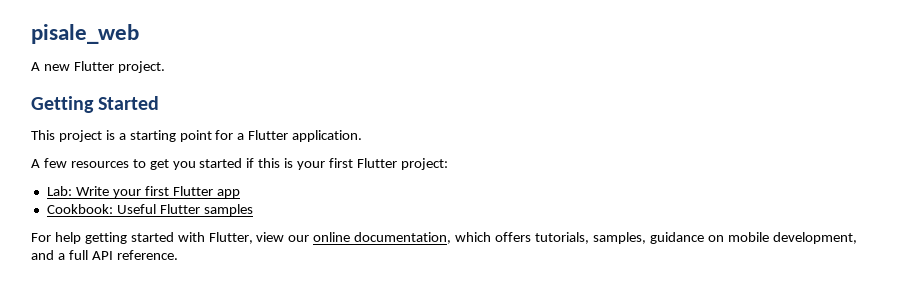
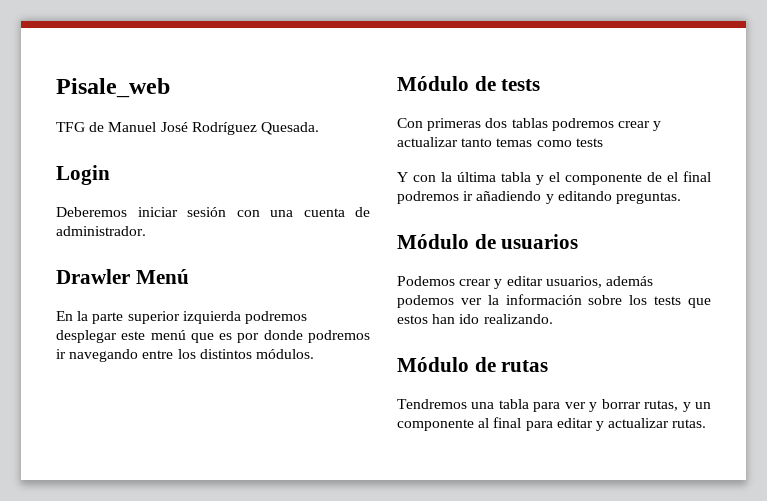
[31,24,139,44] [31,61,165,73] [31,96,160,113] [31,130,363,142] [31,158,448,170] [46,186,240,198] [46,204,253,216] [31,232,857,244] [31,250,178,260] pisale_web // A new Flutter project. // Getting Started // This project is a starting point for a Flutter application. // A few resources to get you started if this is your first Flutter project: // Lab: Write your first Flutter app // Cookbook: Useful Flutter samples // For help getting started with Flutter, view our online documentation, which offers tutorials, samples, guidance on mobile development, and a full API reference. -> [56,78,170,98] [56,122,319,135] [56,165,110,185] [56,207,370,217] [56,226,146,236] [56,269,189,284] [56,311,307,324] [56,330,370,343] [56,349,314,362] [397,76,541,91] [397,118,662,131] [397,137,603,147] [397,171,711,185] [397,191,681,204] [397,234,579,249] [397,276,653,289] [397,294,711,308] [397,314,553,324] [397,357,549,372] [397,399,711,412] [397,417,707,431] Pisale_web // TFG de Manuel José Rodríguez Quesada. // Login // Deberemos iniciar sesión con una cuenta de administrador. // Drawler Menú // En la parte superior izquierda podremos desplegar este menú que es por donde podremos ir navegando entre los distintos módulos. // Módulo de tests // Con primeras dos tablas podremos crear y actualizar tanto temas como tests // Y con la última tabla y el componente de el final podremos ir añadiendo y editando preguntas. // Módulo de usuarios // Podemos crear y editar usuarios, además podemos ver la información sobre los tests que estos han ido realizando. // Módulo de rutas // Tendremos una tabla para ver y borrar rutas, y un componente al final para editar y actualizar rutas.

